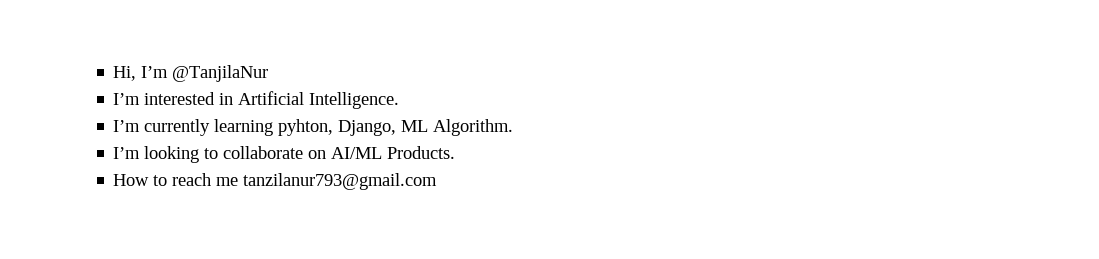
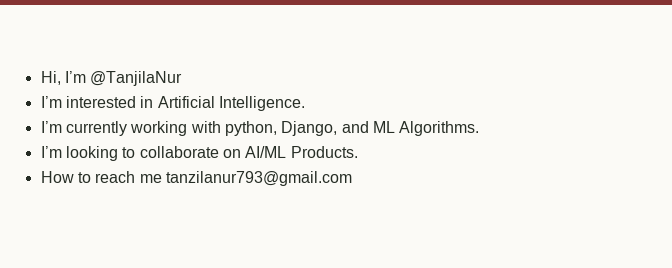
[214,119,514,136] learning pyhton, Django, ML Algorithm. -> [130,121,480,136] working with python, Django, and ML Algorithms.

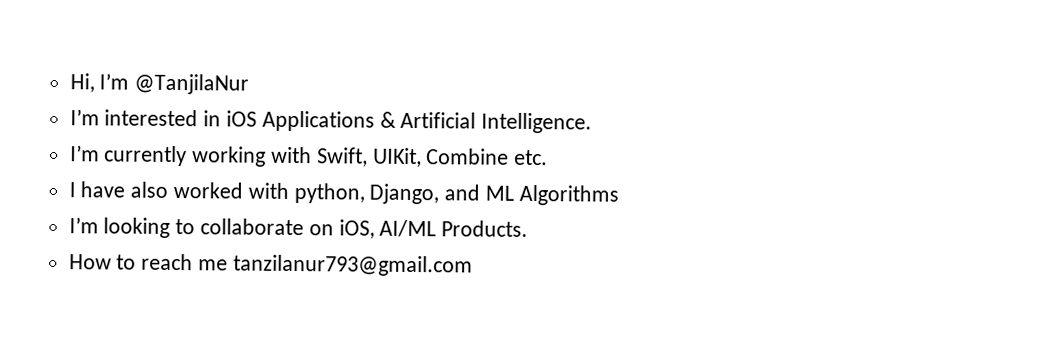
(154, 102) none -> [226,110,396,132] iOS Applications &
(221, 127) none -> [316,147,549,168] [68,181,289,199] Swift, UIKit, Combine etc. // I have also worked with
[399,121,480,136] Algorithms. -> [518,184,619,206] Algorithms
(241, 153) none -> [338,219,375,239] iOS,

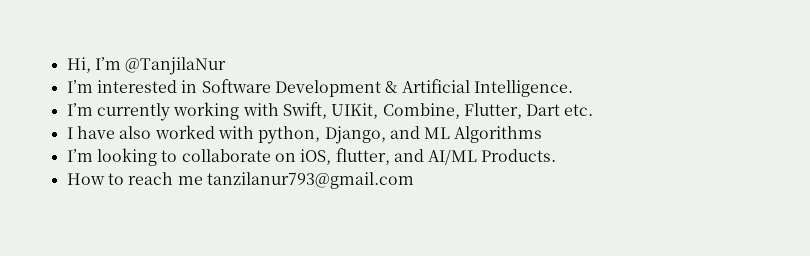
[226,110,375,132] iOS Applications -> [201,79,381,97] Software Development
[426,148,510,165] Combine -> [382,103,561,119] Combine, Flutter, Dart
(375, 229) none -> [335,148,424,165] flutter, and

